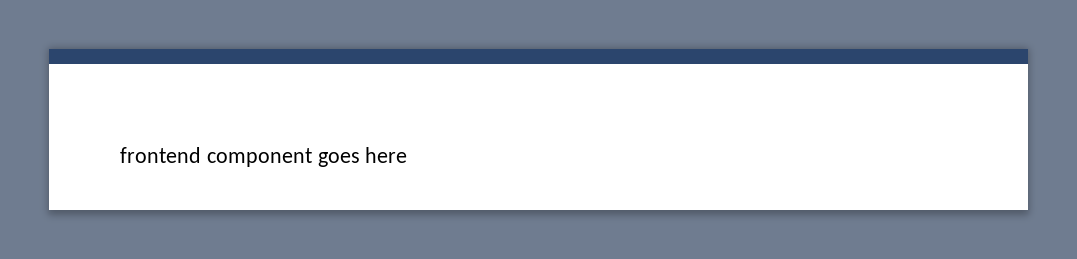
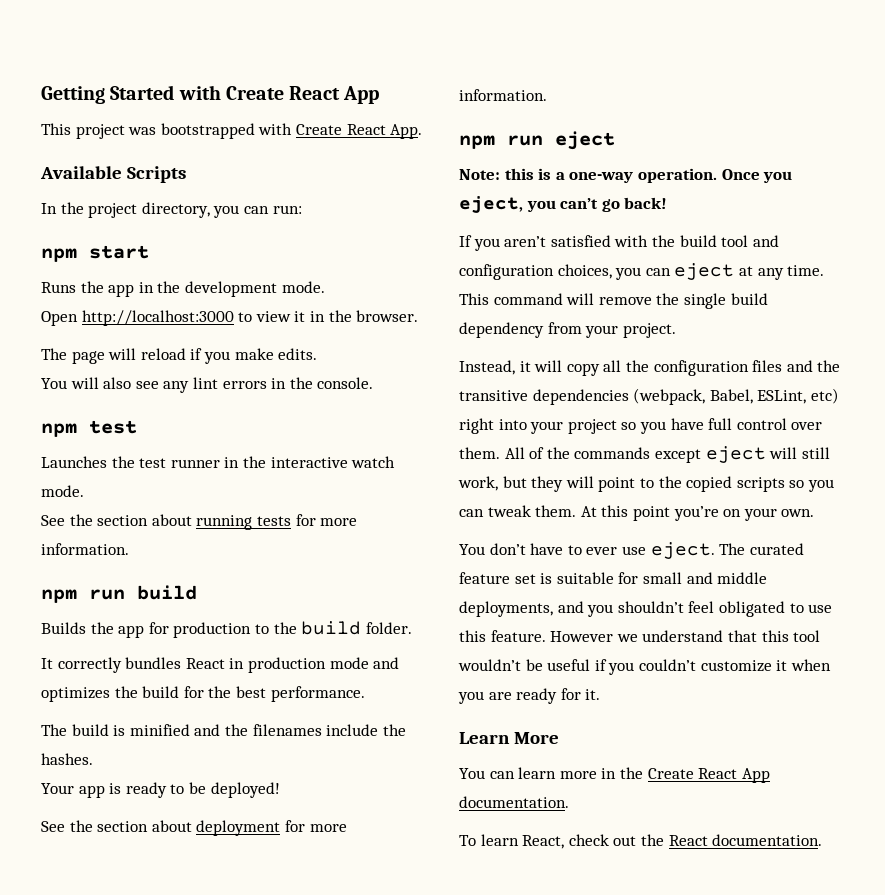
[120,147,408,167] frontend component goes here -> [41,85,380,104] [41,123,423,139] [40,166,186,183] [41,202,302,218] [41,245,149,262] [41,281,325,297] [41,310,419,326] [41,348,318,364] [41,377,374,393] [41,420,137,437] [41,456,396,468] [41,485,84,497] [41,514,358,530] [41,543,129,555] [41,585,197,603] [41,621,412,638] [41,657,400,673] [41,686,365,702] [41,724,406,736] [41,753,93,765] [41,782,280,798] [41,820,347,836] [459,89,547,101] [459,131,615,150] [459,168,793,183] [459,196,668,213] [459,235,779,251] [459,263,825,280] [459,293,768,309] [459,322,676,338] [459,360,841,376] [459,388,839,405] [459,418,823,434] [459,446,830,463] [458,476,834,492] [459,505,815,521] [459,542,804,559] [459,572,768,584] [459,601,833,617] [459,630,821,642] [458,659,831,675] [458,688,601,704] [459,732,559,744] [459,767,770,783] [459,796,569,808] [459,834,823,849] Getting Started with Create React App // This project was bootstrapped with Create React App. // Available Scripts // In the project directory, you can run: // npm start // Runs the app in the development mode. // Open http://localhost:3000 to view it in the browser. // The page will reload if you make edits. // You will also see any lint errors in the console. // npm test // Launches the test runner in the interactive watch mode. // See the section about running tests for more information. // npm run build // Builds the app for production to the build folder. // It correctly bundles React in production mode and optimizes the build for the best performance. // The build is minified and the filenames include the hashes. // Your app is ready to be deployed! // See the section about deployment for more information. // npm run eject // Note: this is a one-way operation. Once you eject, you can’t go back! // If you aren’t satisfied with the build tool and configuration choices, you can eject at any time. This command will remove the single build dependency from your project. // Instead, it will copy all the configuration files and the transitive dependencies (webpack, Babel, ESLint, etc) right into your project so you have full control over them. All of the commands except eject will still work, but they will point to the copied scripts so you can tweak them. At this point you’re on your own. // You don’t have to ever use eject. The curated feature set is suitable for small and middle deployments, and you shouldn’t feel obligated to use this feature. However we understand that this tool wouldn’t be useful if you couldn’t customize it when you are ready for it. // Learn More // You can learn more in the Create React App documentation. // To learn React, check out the React documentation.

